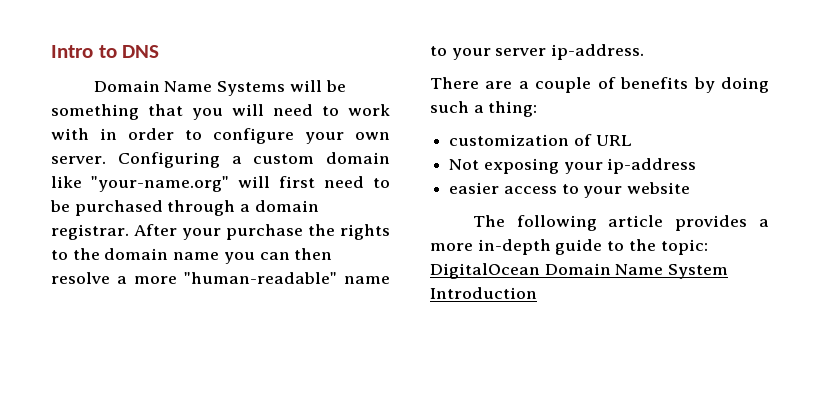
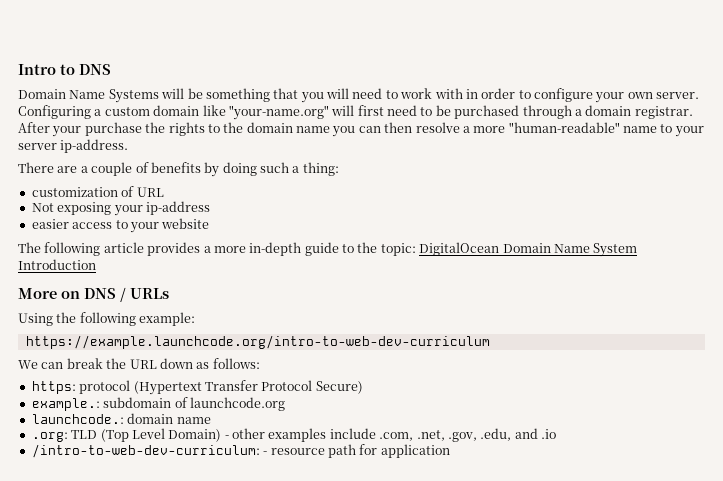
(537, 293) none -> [18,287,169,302] [18,312,196,326] [25,335,490,349] [18,358,260,369] [31,380,363,395] [31,397,285,411] [31,413,211,424] [31,428,556,442] [31,444,450,458] // More on DNS / URLs // Using the following example: // https://example.launchcode.org/intro-to-web-dev-curriculum // We can break the URL down as follows: // https: protocol (Hypertext Transfer Protocol Secure) // example.: subdomain of launchcode.org // launchcode.: domain name // .org: TLD (Top Level Domain) - other examples include .com, .net, .gov, .edu, and .io // /intro-to-web-dev-curriculum: - resource path for application

